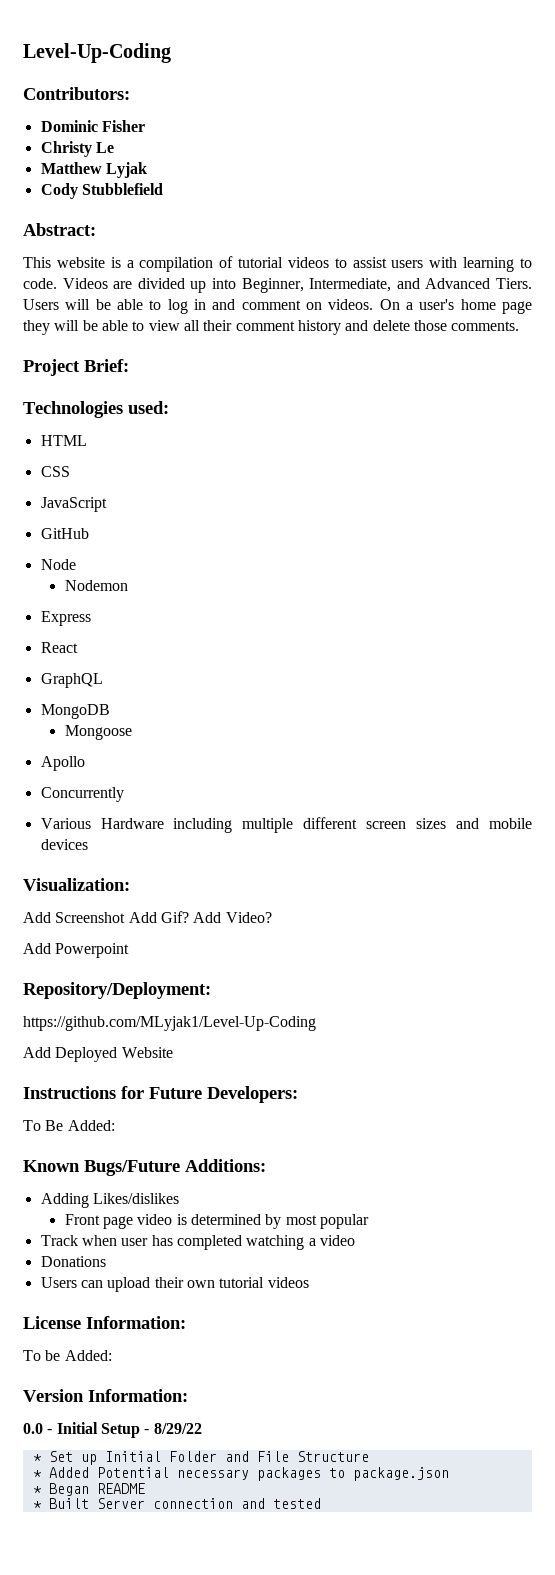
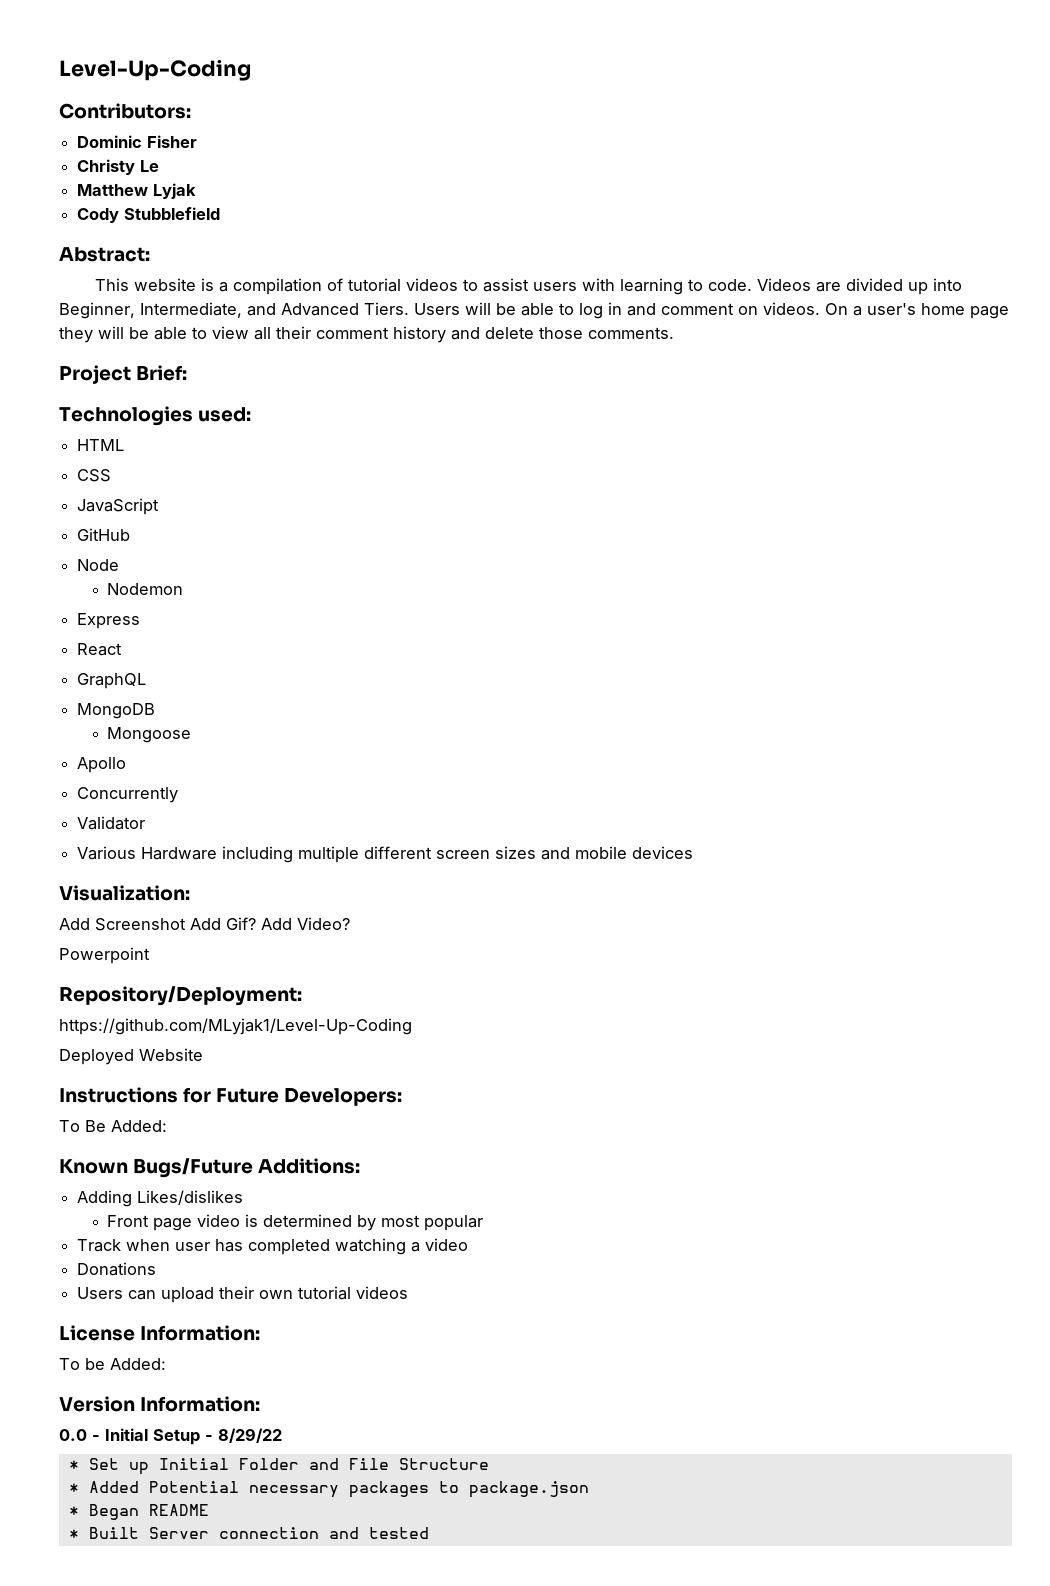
(124, 794) none -> [77,816,146,830] // Validator
[23,943,51,954] Add -> (350, 923) none
[23,1047,51,1058] Add -> (412, 1026) none

